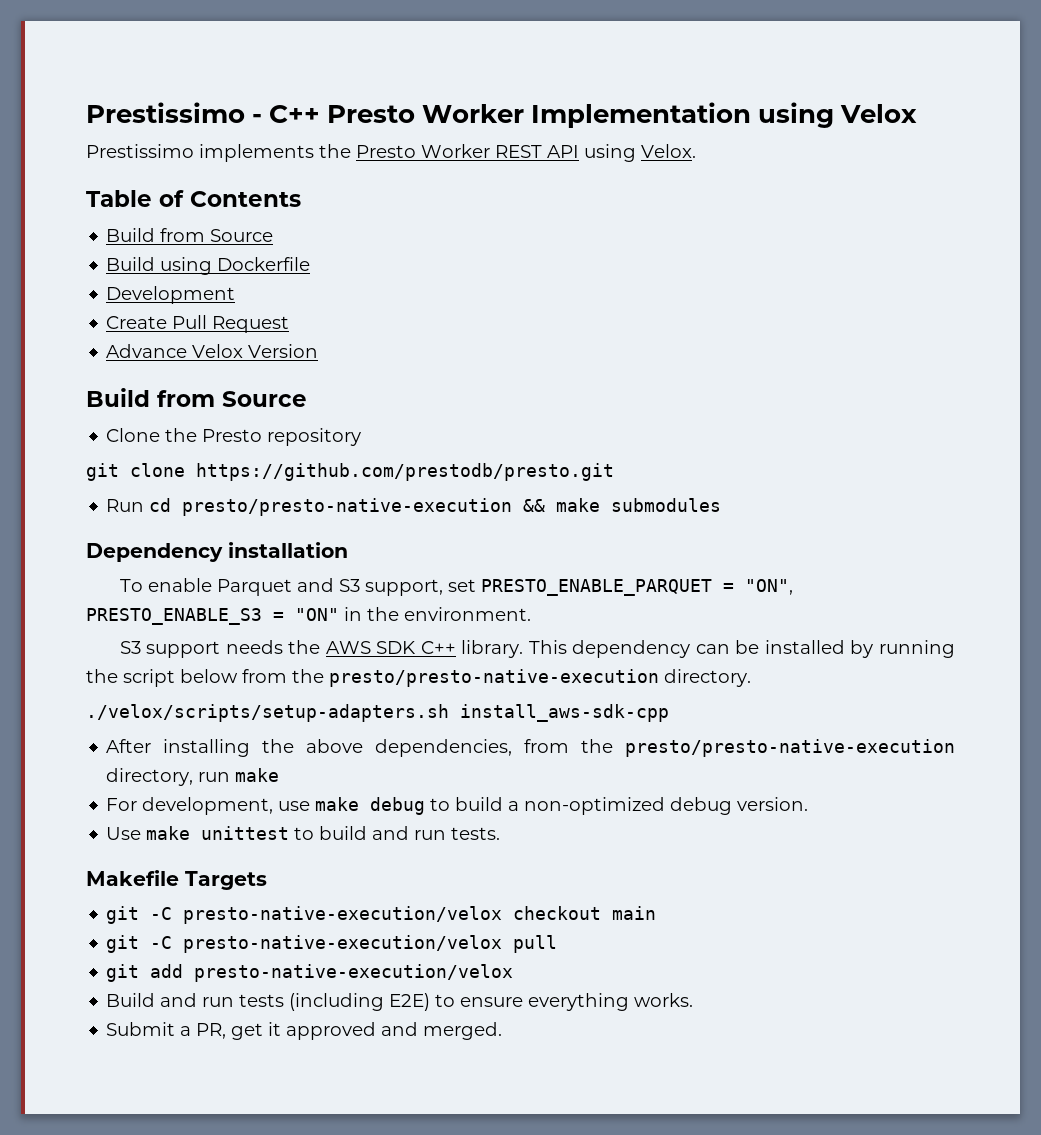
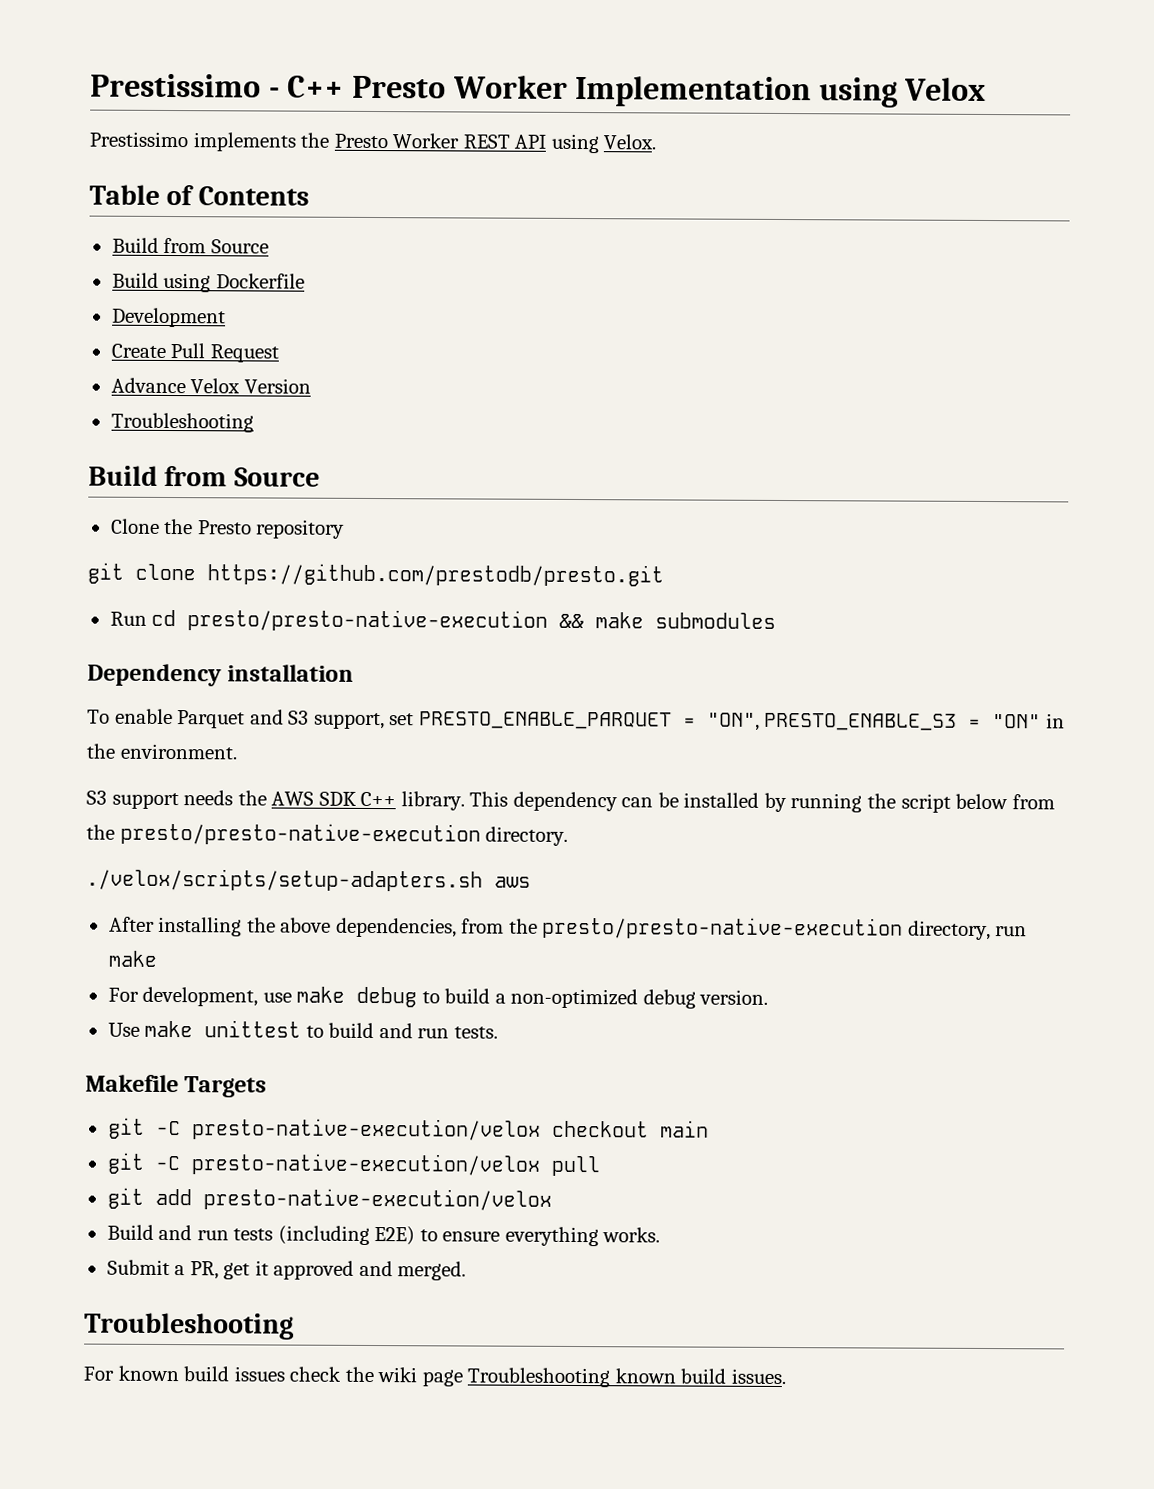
(319, 351) none -> [110,412,254,433] // Troubleshooting
[460,704,669,722] install_aws-sdk-cpp -> [494,876,531,888] aws
(503, 1031) none -> [84,1312,294,1340] [83,1365,786,1388] // Troubleshooting // For known build issues check the wiki page Troubleshooting known build issues.

